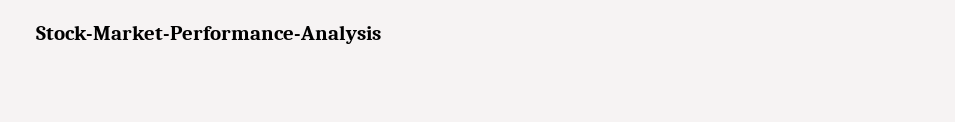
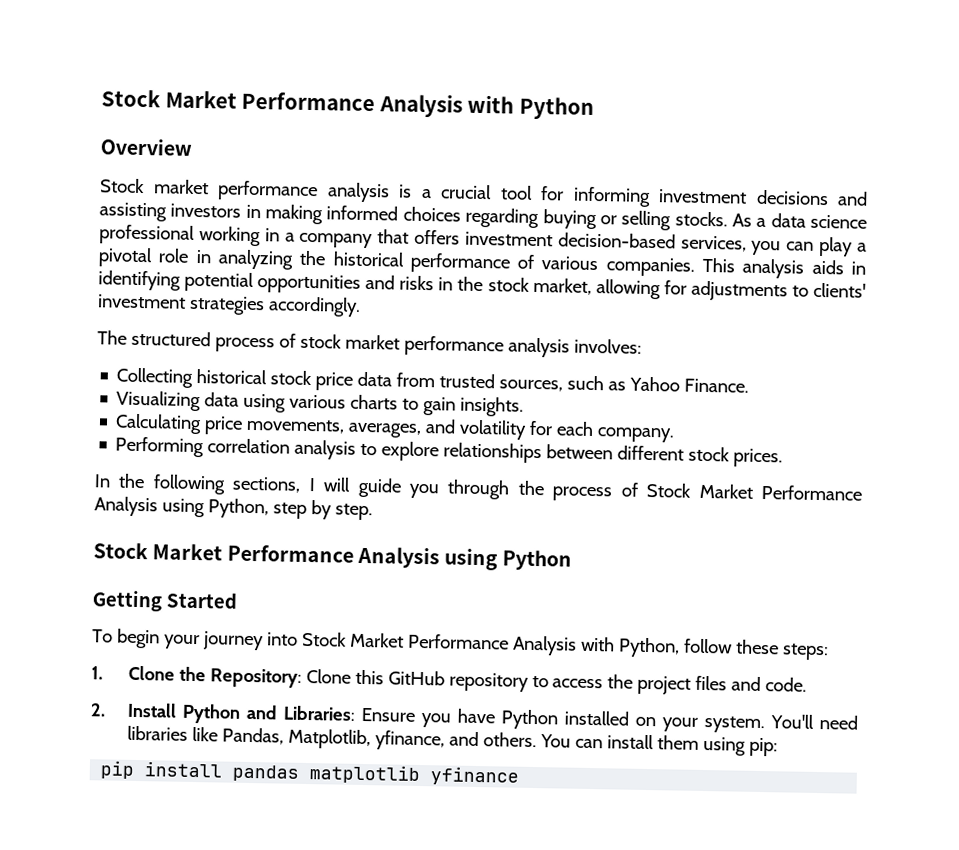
[36,25,381,44] Stock-Market-Performance-Analysis -> [101,89,594,120] [100,138,192,156] [100,178,868,207] [99,202,868,231] [99,224,867,257] [98,247,866,279] [98,270,867,302] [98,294,361,317] [97,330,642,358] [116,367,750,393] [116,390,525,417] [115,413,675,443] [115,436,784,468] [94,473,862,502] [94,496,373,521] [93,542,573,571] [92,590,238,612] [92,628,829,661] [91,665,808,695] [90,702,859,734] [126,725,779,757] [100,760,520,786] Stock Market Performance Analysis with Python // Overview // Stock market performance analysis is a crucial tool for informing investment decisions and assisting investors in making informed choices regarding buying or selling stocks. As a data science professional working in a company that offers investment decision-based services, you can play a pivotal role in analyzing the historical performance of various companies. This analysis aids in identifying potential opportunities and risks in the stock market, allowing for adjustments to clients' investment strategies accordingly. // The structured process of stock market performance analysis involves: // Collecting historical stock price data from trusted sources, such as Yahoo Finance. // Visualizing data using various charts to gain insights. // Calculating price movements, averages, and volatility for each company. // Performing correlation analysis to explore relationships between different stock prices. // In the following sections, I will guide you through the process of Stock Market Performance Analysis using Python, step by step. // Stock Market Performance Analysis using Python // Getting Started // To begin your journey into Stock Market Performance Analysis with Python, follow these steps: // 1. Clone the Repository: Clone this GitHub repository to access the project files and code. // 2. Install Python and Libraries: Ensure you have Python installed on your system. You'll need libraries like Pandas, Matplotlib, yfinance, and others. You can install them using pip: // pip install pandas matplotlib yfinance

